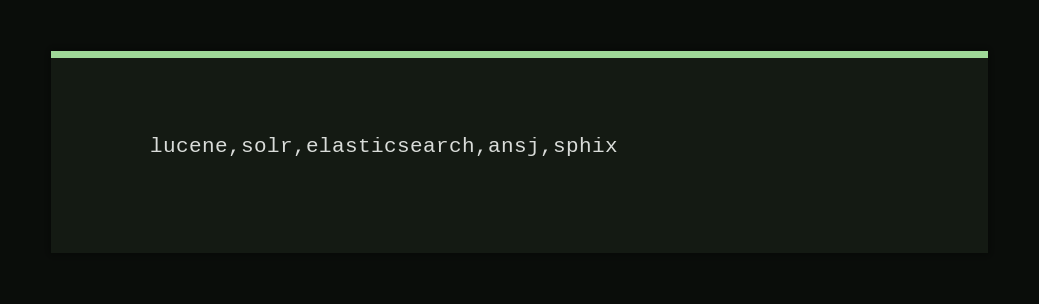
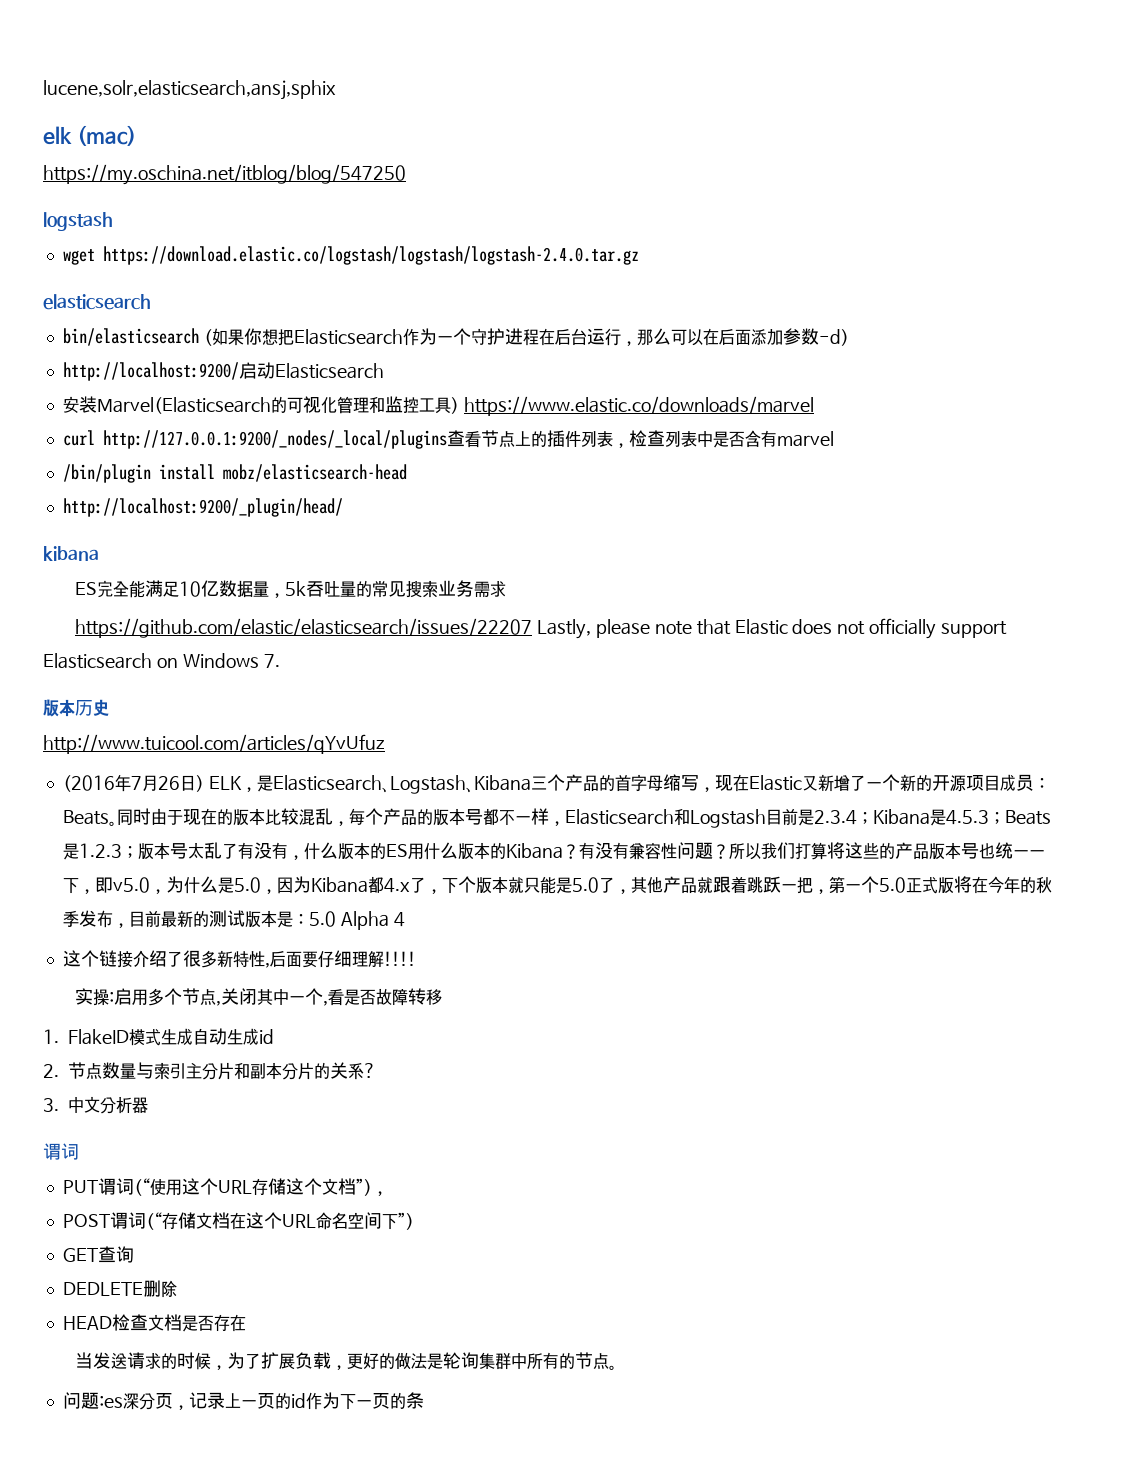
(618, 146) none -> [43,125,136,146] [43,164,406,185] [43,212,113,231] [62,246,639,265] [43,294,151,310] [62,328,849,346] [62,362,384,381] [62,396,814,416] [62,430,834,449] [62,464,407,483] [62,498,343,517] [43,546,99,561] [75,580,507,598] [75,618,1008,639] [43,653,280,669] [43,699,109,717] [43,734,385,754] [62,774,1050,794] [62,808,1051,828] [62,842,1045,860] [62,876,1052,894] [62,910,405,930] [62,950,416,968] [75,988,443,1006] [43,1028,274,1046] [43,1062,376,1080] [43,1096,148,1114] [43,1143,79,1160] [62,1178,388,1196] [62,1212,414,1230] [62,1246,134,1263] [62,1280,177,1298] [62,1314,246,1332] [75,1352,618,1370] [62,1392,424,1410] // elk (mac) // https://my.oschina.net/itblog/blog/547250 // logstash // wget https://download.elastic.co/logstash/logstash/logstash-2.4.0.tar.gz // elasticsearch // bin/elasticsearch (如果你想把Elasticsearch作为一个守护进程在后台运行，那么可以在后面添加参数-d) // http://localhost:9200/启动Elasticsearch // 安装Marvel(Elasticsearch的可视化管理和监控工具) https://www.elastic.co/downloads/marvel // curl http://127.0.0.1:9200/_nodes/_local/plugins查看节点上的插件列表，检查列表中是否含有marvel // /bin/plugin install mobz/elasticsearch-head // http://localhost:9200/_plugin/head/ // kibana // ES完全能满足10亿数据量，5k吞吐量的常见搜索业务需求 // https://github.com/elastic/elasticsearch/issues/22207 Lastly, please note that Elastic does not officially support Elasticsearch on Windows 7. // 版本历史 // http://www.tuicool.com/articles/qYvUfuz // (2016年7月26日) ELK，是Elasticsearch、Logstash、Kibana三个产品的首字母缩写，现在Elastic又新增了一个新的开源项目成员：Beats。同时由于现在的版本比较混乱，每个产品的版本号都不一样，Elasticsearch和Logstash目前是2.3.4；Kibana是4.5.3；Beats是1.2.3；版本号太乱了有没有，什么版本的ES用什么版本的Kibana？有没有兼容性问题？所以我们打算将这些的产品版本号也统一一下，即v5.0，为什么是5.0，因为Kibana都4.x了，下个版本就只能是5.0了，其他产品就跟着跳跃一把，第一个5.0正式版将在今年的秋季发布，目前最新的测试版本是：5.0 Alpha 4 // 这个链接介绍了很多新特性,后面要仔细理解!!!! // 实操:启用多个节点,关闭其中一个,看是否故障转移 // 1. FlakeID模式生成自动生成id // 2.节点数量与索引主分片和副本分片的关系? // 3.中文分析器 // 谓词 // PUT谓词(“使用这个URL存储这个文档”)， // POST谓词(“存储文档在这个URL命名空间下”) // GET查询 // DEDLETE删除 // HEAD检查文档是否存在 // 当发送请求的时候，为了扩展负载，更好的做法是轮询集群中所有的节点。 // 问题:es深分页，记录上一页的id作为下一页的条

